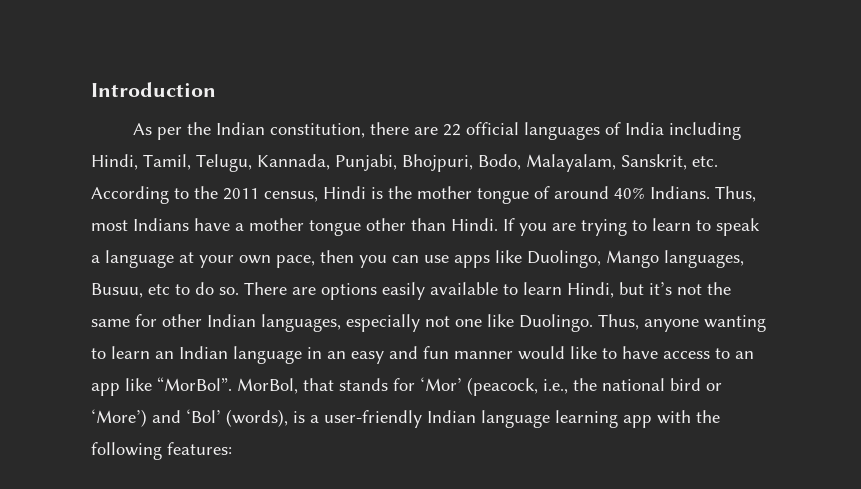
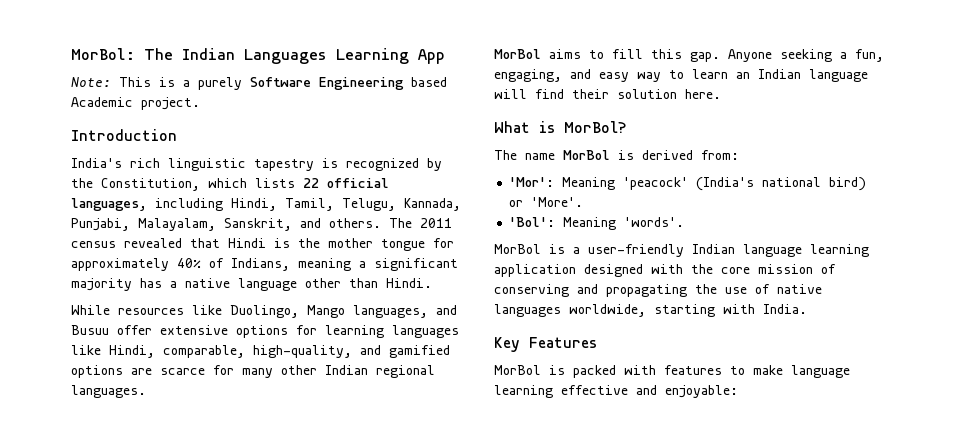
[91,82,216,97] [133,122,665,140] Introduction // As per the Indian constitution, there are 22 official languages of India -> [71,48,445,64] [71,77,447,90] [71,97,200,110] [71,129,177,141] [71,158,442,171] [71,178,389,191] [71,198,147,211] MorBol: The Indian Languages Learning App // Note: This is a purely Software Engineering based Academic project. // Introduction // India's rich linguistic tapestry is recognized by the Constitution, which lists 22 official languages,
[402,154,718,172] [91,186,318,204] Bhojpuri, Bodo, Malayalam, Sanskrit, etc. According to the 2011 census, -> [138,218,452,231] [71,238,220,248] Malayalam, Sanskrit, and others. The 2011 census revealed that
[534,186,756,202] [91,218,760,236] [91,250,744,268] [91,282,731,300] [91,314,766,332] of around 40% Indians. Thus, most Indians have a mother tongue other than Hindi. If you are trying to learn to speak a language at your own pace, then you can use apps like Duolingo, Mango languages, Busuu, etc to do so. There are options easily available to learn Hindi, but it’s not the same for other Indian languages, especially not one like Duolingo. Thus, anyone wanting -> [433,238,454,248] [71,258,458,271] [71,278,432,291] [71,305,457,318] [71,325,459,338] [71,345,450,358] [71,365,435,378] [71,385,146,398] [494,49,884,62] [494,69,661,82] for approximately 40% of Indians, meaning a significant majority has a native language other than Hindi. // While resources like Duolingo, Mango languages, and Busuu offer extensive options for learning languages like Hindi, comparable, high-quality, and gamified options are scarce for many other Indian regional languages. // MorBol aims to fill this gap. Anyone seeking a fun, engaging, and easy way
[307,346,754,364] [91,377,722,396] [91,409,288,427] in an easy and fun manner would like to have access to an app like “MorBol”. MorBol, that stands for ‘Mor’ (peacock, i.e., the national bird or ‘More’) and ‘Bol’ (words), -> [494,89,721,99] [494,121,627,133] [494,150,739,160] [509,177,867,191] [509,197,584,207] [509,217,685,230] [494,244,541,254] will find their solution here. // What is MorBol? // The name MorBol is derived from: // 'Mor': Meaning 'peacock' (India's national bird) or 'More'. // 'Bol': Meaning 'words'. // MorBol
[623,410,720,428] [91,442,232,460] app with the following features: -> [494,264,836,277] [494,284,822,297] [494,304,807,317] [494,337,597,352] [494,365,850,378] [494,385,738,398] application designed with the core mission of conserving and propagating the use of native languages worldwide, starting with India. // Key Features // MorBol is packed with features to make language learning effective and enjoyable:

